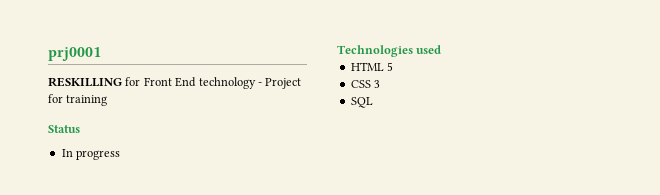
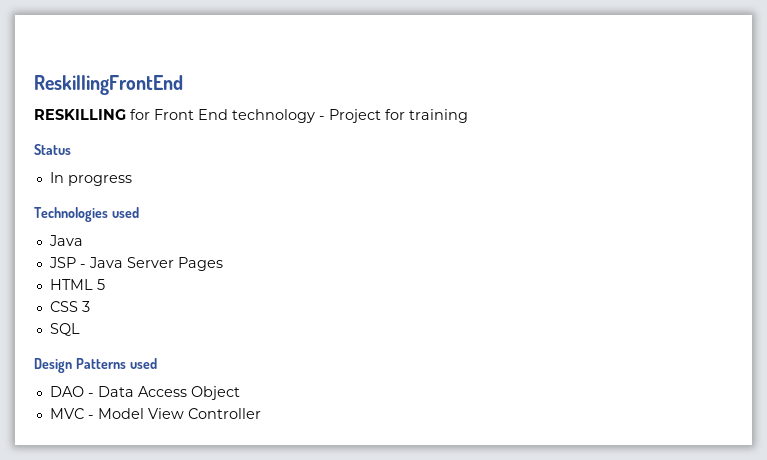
[48,47,101,61] prj0001 -> [34,75,183,95] ReskillingFrontEnd
(442, 49) none -> [48,235,83,246] [48,257,223,271] // Java // JSP - Java Server Pages
(373, 102) none -> [34,358,157,373] [49,386,240,400] [49,408,261,419] // Design Patterns used // DAO - Data Access Object // MVC - Model View Controller

